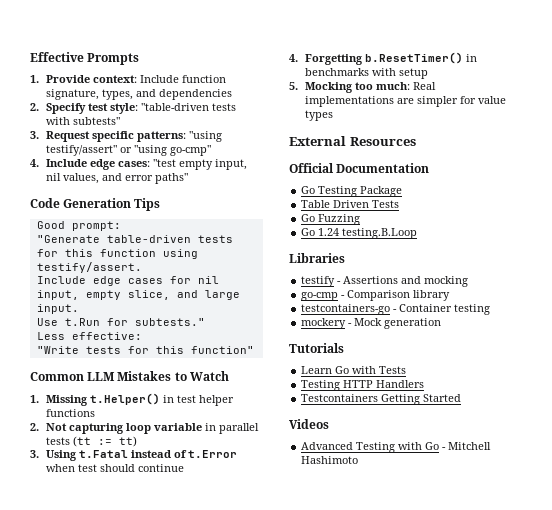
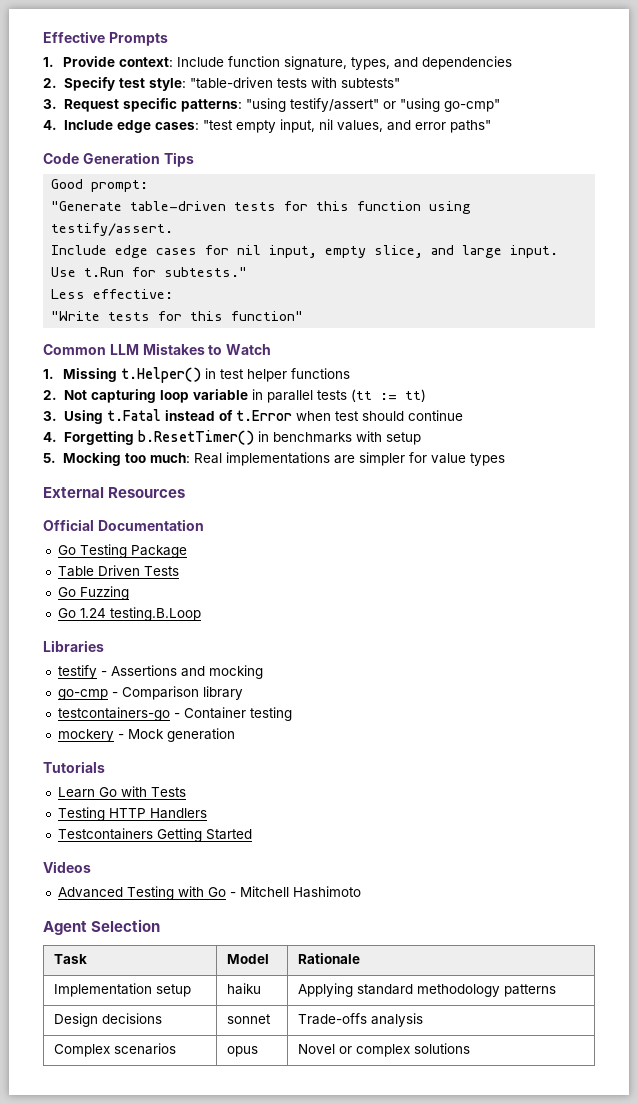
(359, 460) none -> [43,919,161,935] [53,954,87,964] [226,954,269,964] [297,953,360,964] [53,983,191,997] [226,983,261,995] [297,983,556,997] [53,1013,162,1027] [226,1014,271,1024] [297,1013,423,1027] [53,1043,176,1057] [226,1046,258,1057] [297,1043,470,1057] // Agent Selection // Task | Model | Rationale // Implementation setup | haiku | Applying standard methodology patterns // Design decisions | sonnet | Trade-offs analysis // Complex scenarios | opus | Novel or complex solutions

